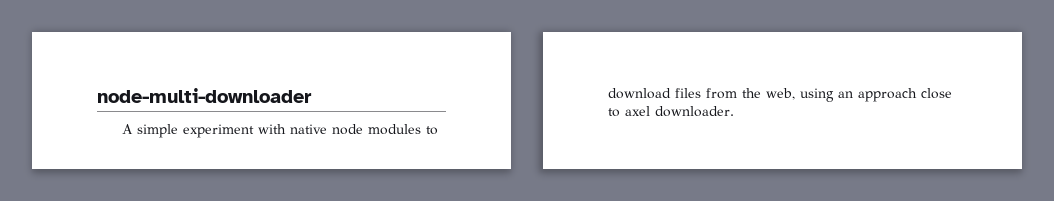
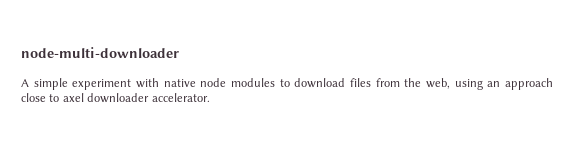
[655,106,734,117] downloader. -> [87,93,210,103] downloader accelerator.

